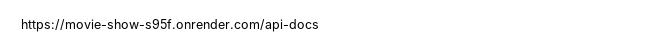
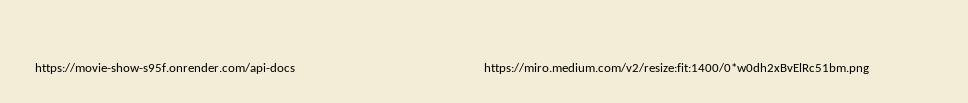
(319, 25) none -> [484,63,869,74] https://miro.medium.com/v2/resize:fit:1400/0*w0dh2xBvElRc51bm.png

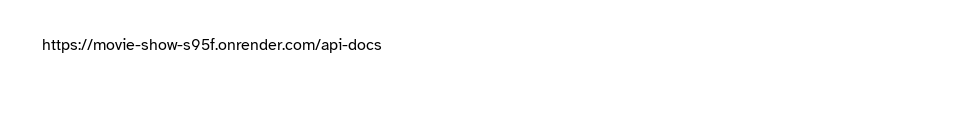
[484,63,869,74] https://miro.medium.com/v2/resize:fit:1400/0*w0dh2xBvElRc51bm.png -> (382, 45) none

